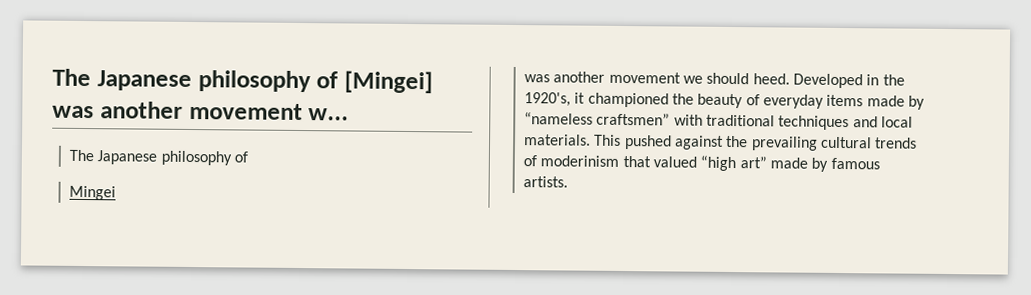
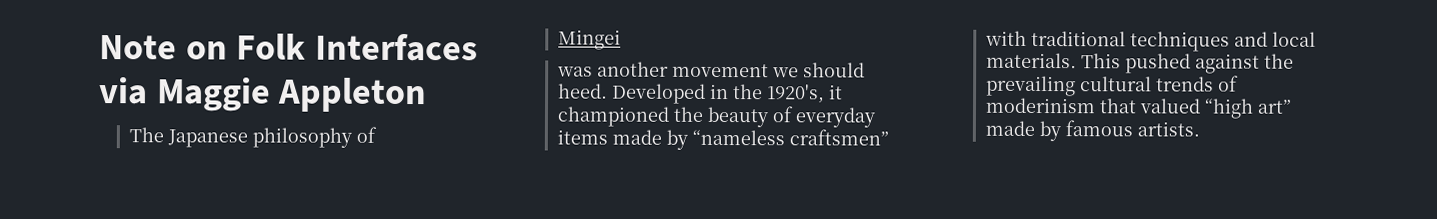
[52,68,433,94] [52,101,350,121] The Japanese philosophy of [Mingei] was another movement w... -> [99,33,479,62] [99,77,428,113] Note on Folk Interfaces via Maggie Appleton

